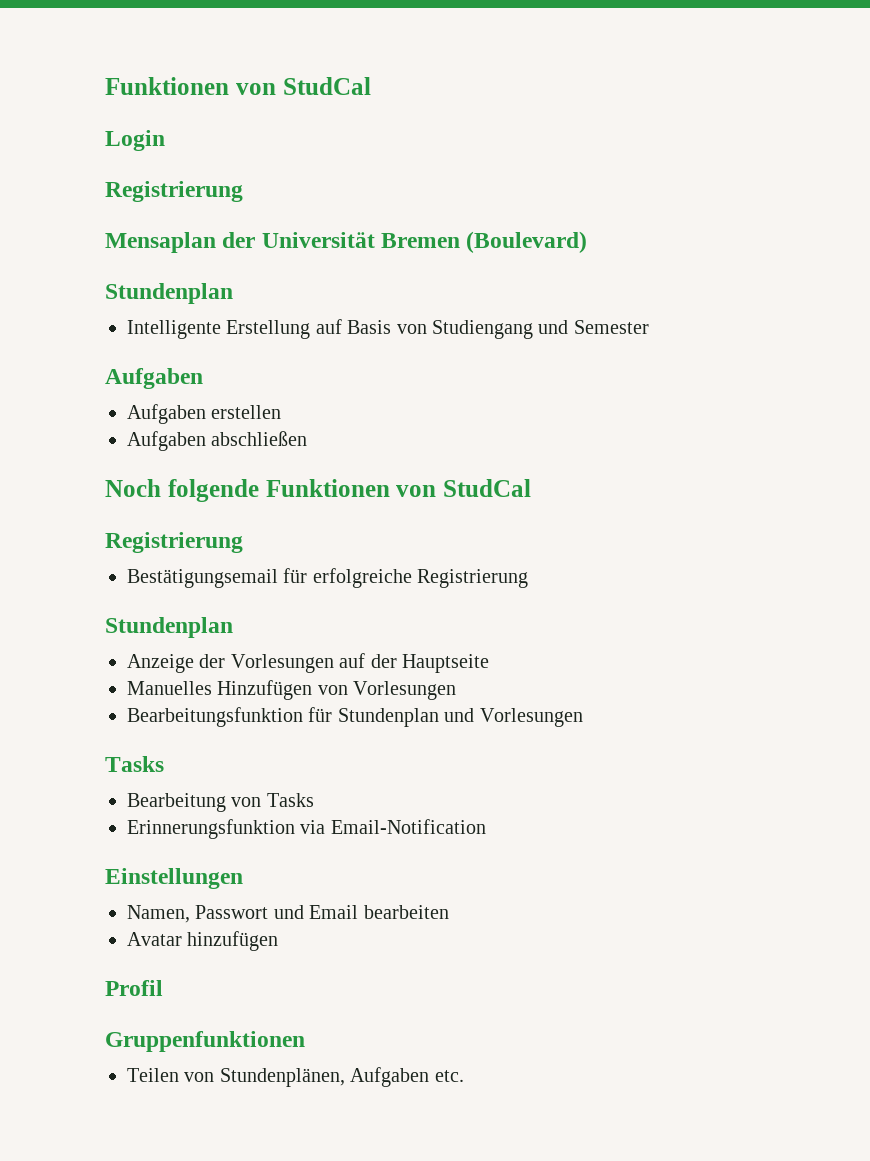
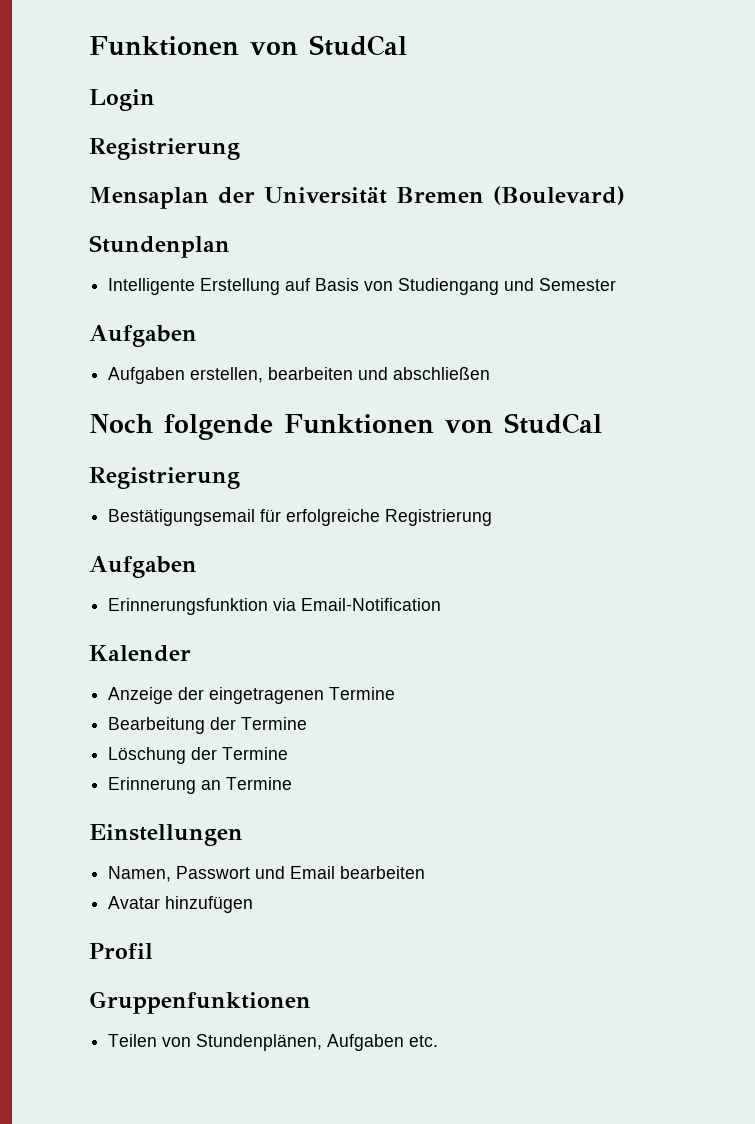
[211,405,282,419] [127,431,206,451] erstellen // Aufgaben -> [190,367,389,383] erstellen, bearbeiten und
[105,617,233,638] [127,653,489,673] [127,680,457,700] [127,707,583,727] [105,756,164,772] [127,793,314,812] [127,819,486,839] Stundenplan // Anzeige der Vorlesungen auf der Hauptseite // Manuelles Hinzufügen von Vorlesungen // Bearbeitungsfunktion für Stundenplan und Vorlesungen // Tasks // Bearbeitung von Tasks // Erinnerungsfunktion via Email-Notification -> [89,556,197,578] [108,598,442,615] [89,645,191,662] [108,687,396,704] [108,717,308,734] [108,747,289,764] [108,777,293,794] Aufgaben // Erinnerungsfunktion via Email-Notification // Kalender // Anzeige der eingetragenen Termine // Bearbeitung der Termine // Löschung der Termine // Erinnerung an Termine

